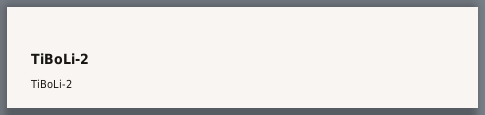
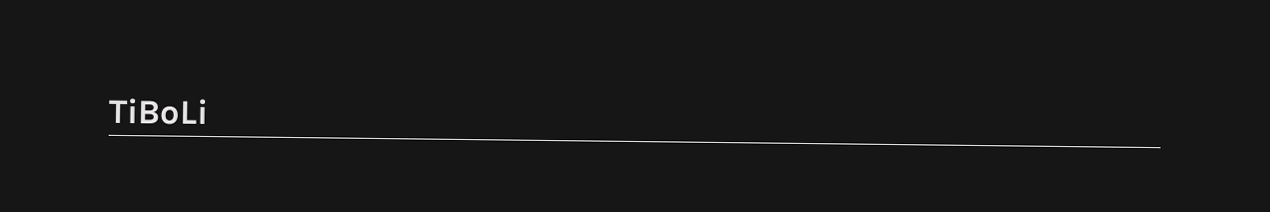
[31,53,89,65] [30,79,72,89] TiBoLi-2 // TiBoLi-2 -> [108,97,209,126] TiBoLi

